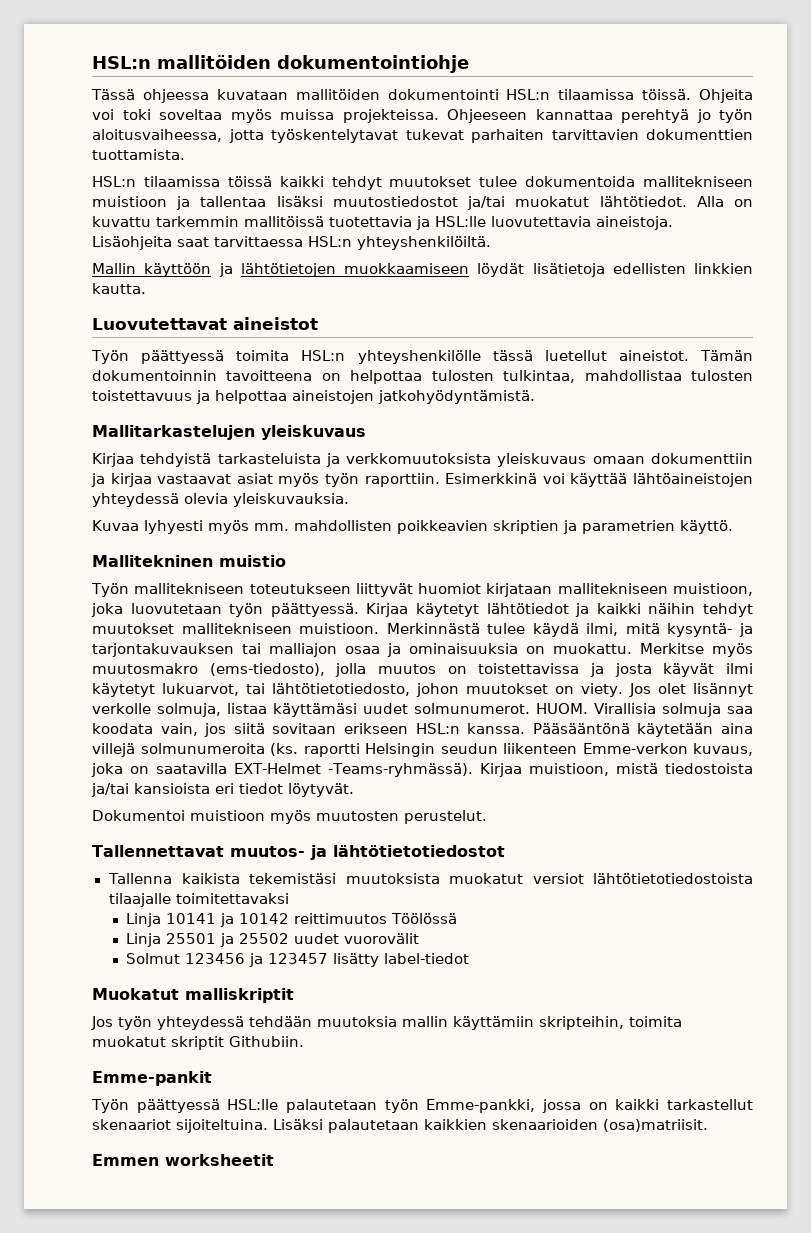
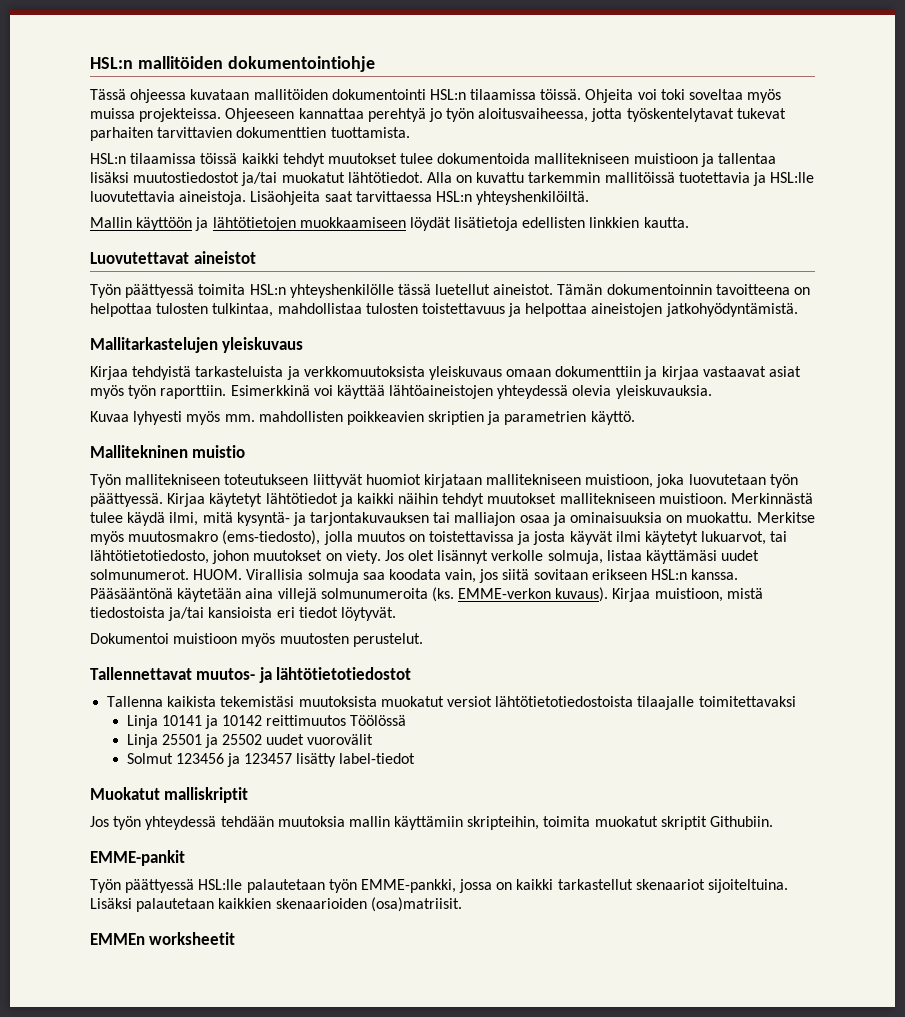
[303,743,753,757] [91,763,474,777] raportti Helsingin seudun liikenteen Emme-verkon kuvaus, joka on saatavilla EXT-Helmet -Teams-ryhmässä). -> [458,587,609,602] EMME-verkon kuvaus).
[92,1071,212,1086] Emme-pankit -> [90,850,185,866] EMME-pankit
[426,1099,536,1113] Emme-pankki, -> [360,879,456,893] EMME-pankki,
[92,1154,159,1166] Emmen -> [90,933,145,945] EMMEn

